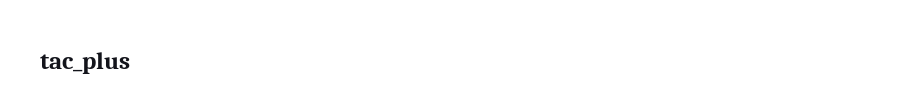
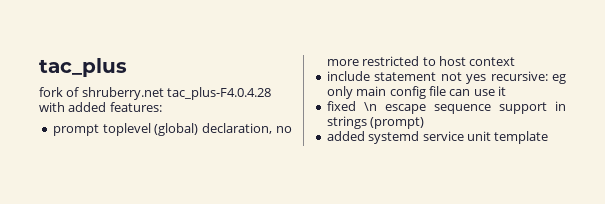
(130, 63) none -> [39,87,272,100] [39,102,162,112] [52,123,292,136] [326,56,516,66] [326,71,566,84] [326,86,506,99] [326,101,566,114] [326,116,425,129] [326,131,549,144] // fork of shruberry.net tac_plus-F4.0.4.28 with added features: // prompt toplevel (global) declaration, no more restricted to host context // include statement not yes recursive: eg only main config file can use it // fixed \n escape sequence support in strings (prompt) // added systemd service unit template

